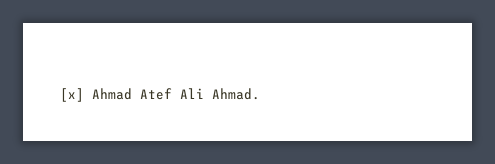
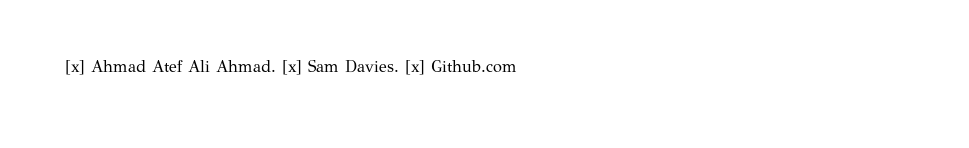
(260, 94) none -> [282,59,517,75] [x] Sam Davies. [x] Github.com

